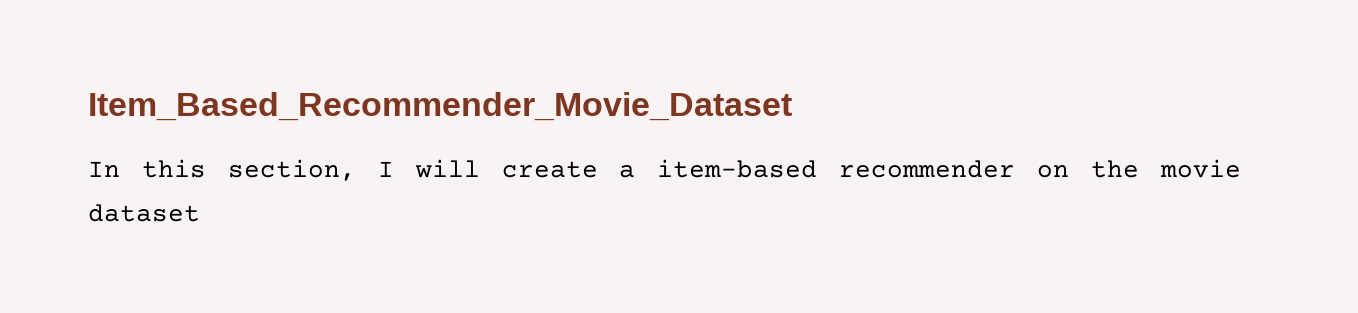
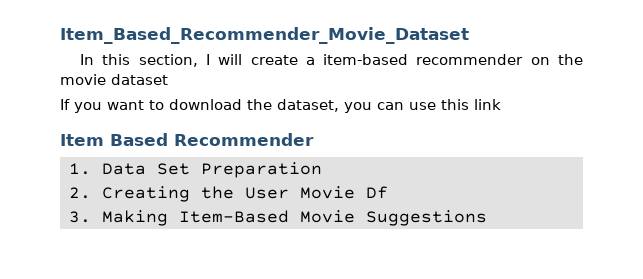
(200, 213) none -> [60,99,501,113] [60,133,314,146] [68,162,322,178] [68,186,388,202] [68,210,487,226] // If you want to download the dataset, you can use this link // Item Based Recommender // 1. Data Set Preparation // 2. Creating the User Movie Df // 3. Making Item-Based Movie Suggestions

